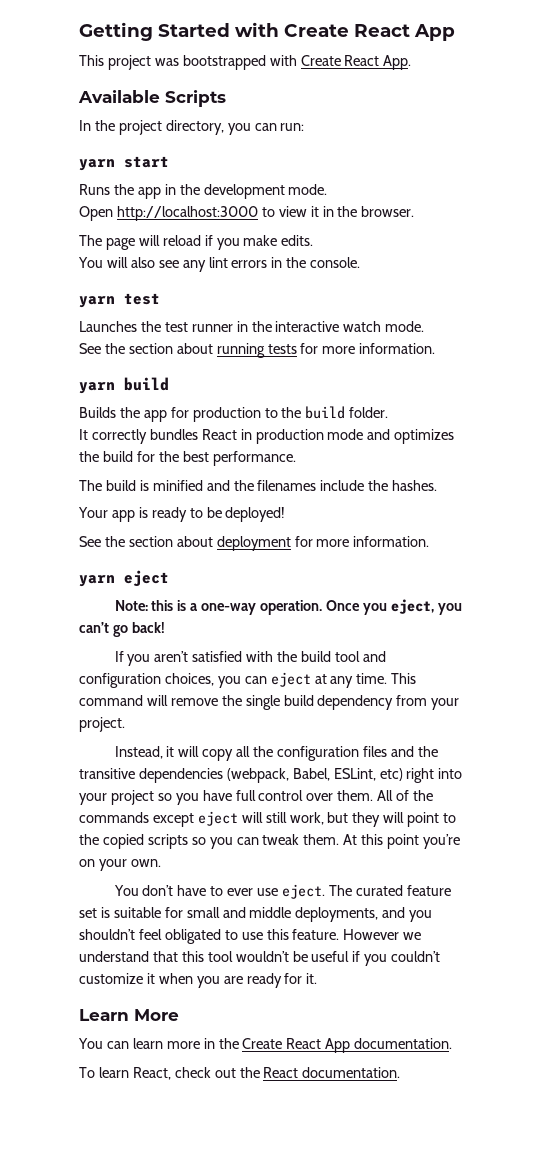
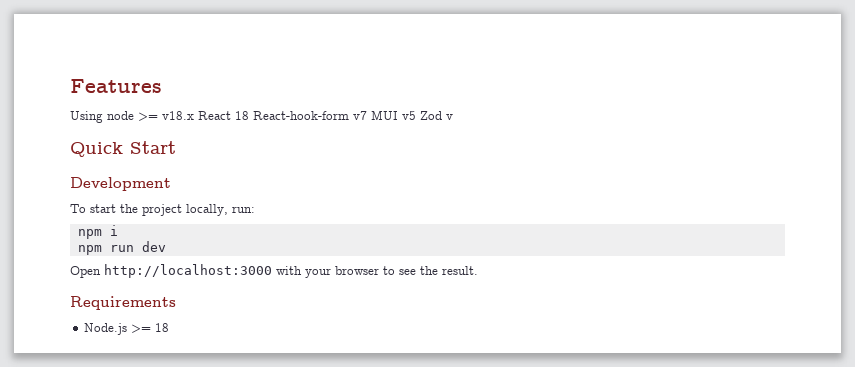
[79,22,455,41] [79,55,412,70] [78,90,226,107] [79,120,305,135] [79,156,169,171] [79,184,328,199] [79,206,415,221] [79,235,314,250] [78,257,361,272] [79,293,160,308] [79,321,425,332] [79,343,436,358] [79,377,169,394] [79,406,389,422] [79,429,455,444] [79,451,296,466] [79,480,438,491] [78,507,286,522] [79,536,430,551] [79,570,169,587] [114,599,462,615] [79,622,165,637] [114,651,386,666] [79,672,417,688] [79,695,460,710] [79,717,125,732] [114,746,438,761] [79,768,463,783] [79,790,434,805] [79,811,457,827] [79,834,461,849] [79,859,161,871] [113,884,451,899] [79,907,433,922] [79,929,422,944] [79,951,441,966] [79,973,318,988] [79,1009,179,1021] [78,1038,453,1053] [79,1067,401,1080] Getting Started with Create React App // This project was bootstrapped with Create React App. // Available Scripts // In the project directory, you can run: // yarn start // Runs the app in the development mode. // Open http://localhost:3000 to view it in the browser. // The page will reload if you make edits. // You will also see any lint errors in the console. // yarn test // Launches the test runner in the interactive watch mode. // See the section about running tests for more information. // yarn build // Builds the app for production to the build folder. // It correctly bundles React in production mode and optimizes the build for the best performance. // The build is minified and the filenames include the hashes. // Your app is ready to be deployed! // See the section about deployment for more information. // yarn eject // Note: this is a one-way operation. Once you eject, you can’t go back! // If you aren’t satisfied with the build tool and configuration choices, you can eject at any time. This command will remove the single build dependency from your project. // Instead, it will copy all the configuration files and the transitive dependencies (webpack, Babel, ESLint, etc) right into your project so you have full control over them. All of the commands except eject will still work, but they will point to the copied scripts so you can tweak them. At this point you’re on your own. // You don’t have to ever use eject. The curated feature set is suitable for small and middle deployments, and you shouldn’t feel obligated to use this feature. However we understand that this tool wouldn’t be useful if you couldn’t customize it when you are ready for it. // Learn More // You can learn more in the Create React App documentation. // To learn React, check out the React documentation. -> [70,79,162,93] [70,110,453,123] [70,141,176,157] [70,177,171,191] [70,204,255,216] [77,225,118,239] [77,241,166,255] [70,264,478,278] [70,296,176,310] [84,323,170,335] Features // Using node >= v18.x React 18 React-hook-form v7 MUI v5 Zod v // Quick Start // Development // To start the project locally, run: // npm i // npm run dev // Open http://localhost:3000 with your browser to see the result. // Requirements // Node.js >= 18

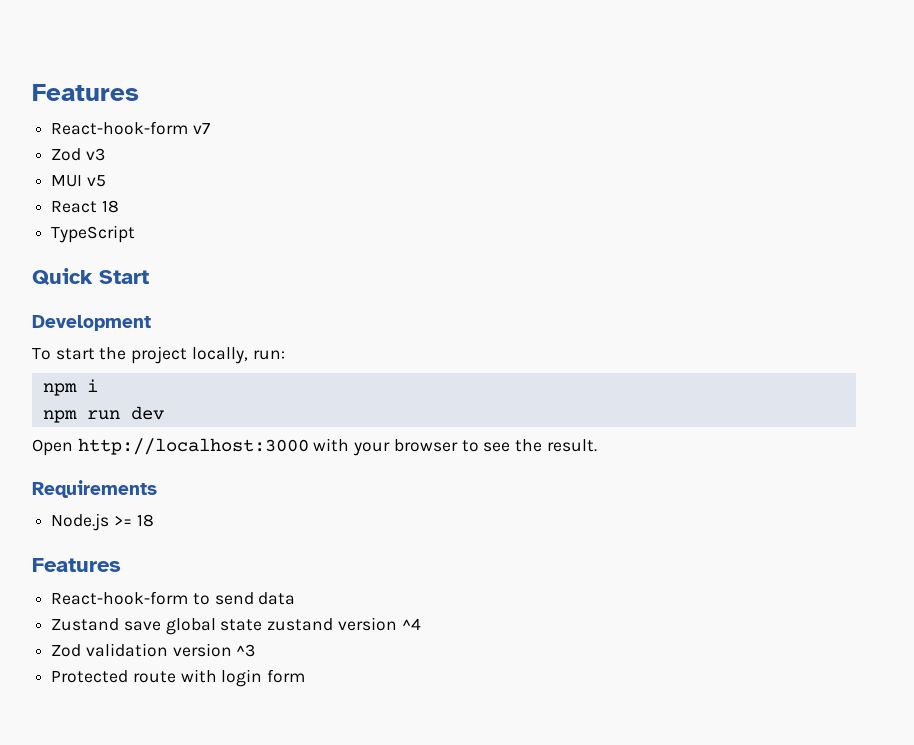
[70,79,162,93] [70,110,453,123] Features // Using node >= v18.x React 18 React-hook-form v7 MUI v5 Zod v -> [32,84,139,101] [51,121,210,135] [51,148,105,161] [51,175,106,187] [51,200,119,213] [51,225,136,243] Features // React-hook-form v7 // Zod v3 // MUI v5 // React 18 // TypeScript
(170, 327) none -> [32,558,121,572] [51,591,296,605] [51,617,421,635] [51,643,256,657] [51,669,306,687] // Features // React-hook-form to send data // Zustand save global state zustand version ^4 // Zod validation version ^3 // Protected route with login form

